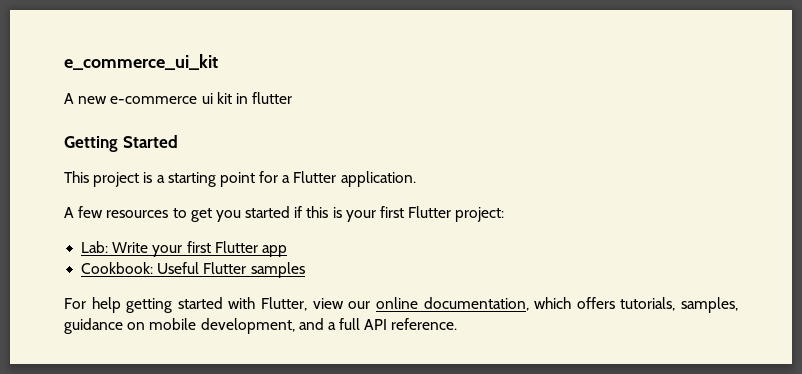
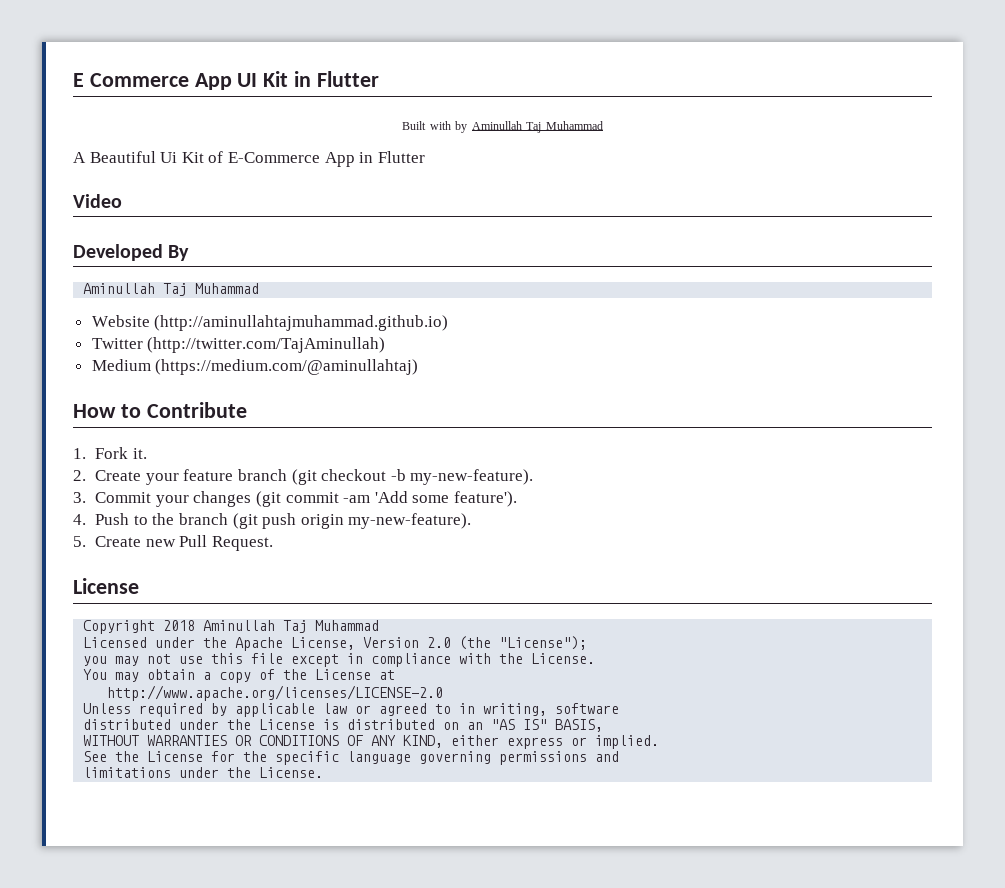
[64,54,218,70] [64,92,293,104] [64,135,178,152] [64,171,416,187] [64,206,505,222] [81,241,287,257] [81,262,305,278] [64,297,739,313] [64,318,458,334] e_commerce_ui_kit // A new e-commerce ui kit in flutter // Getting Started // This project is a starting point for a Flutter application. // A few resources to get you started if this is your first Flutter project: // Lab: Write your first Flutter app // Cookbook: Useful Flutter samples // For help getting started with Flutter, view our online documentation, which offers tutorials, samples, guidance on mobile development, and a full API reference. -> [73,71,379,90] [402,121,603,133] [73,151,425,167] [73,194,122,208] [73,244,190,261] [83,283,260,296] [91,315,449,331] [91,337,386,353] [91,359,419,375] [73,402,247,418] [73,447,147,459] [73,469,534,485] [73,491,517,507] [73,513,472,529] [73,535,273,551] [73,578,139,594] [83,620,380,634] [83,636,588,651] [83,653,596,667] [83,669,396,683] [107,685,444,701] [83,703,620,717] [83,719,604,732] [83,735,660,749] [83,751,620,765] [83,767,324,778] E Commerce App UI Kit in Flutter // Built with by Aminullah Taj Muhammad // A Beautiful Ui Kit of E-Commerce App in Flutter // Video // Developed By // Aminullah Taj Muhammad // Website (http://aminullahtajmuhammad.github.io) // Twitter (http://twitter.com/TajAminullah) // Medium (https://medium.com/@aminullahtaj) // How to Contribute // 1. Fork it. // 2. Create your feature branch (git checkout -b my-new-feature). // 3. Commit your changes (git commit -am 'Add some feature'). // 4. Push to the branch (git push origin my-new-feature). // 5. Create new Pull Request. // License // Copyright 2018 Aminullah Taj Muhammad // Licensed under the Apache License, Version 2.0 (the "License"); // you may not use this file except in compliance with the License. // You may obtain a copy of the License at // http://www.apache.org/licenses/LICENSE-2.0 // Unless required by applicable law or agreed to in writing, software // distributed under the License is distributed on an "AS IS" BASIS, // WITHOUT WARRANTIES OR CONDITIONS OF ANY KIND, either express or implied. // See the License for the specific language governing permissions and // limitations under the License.

